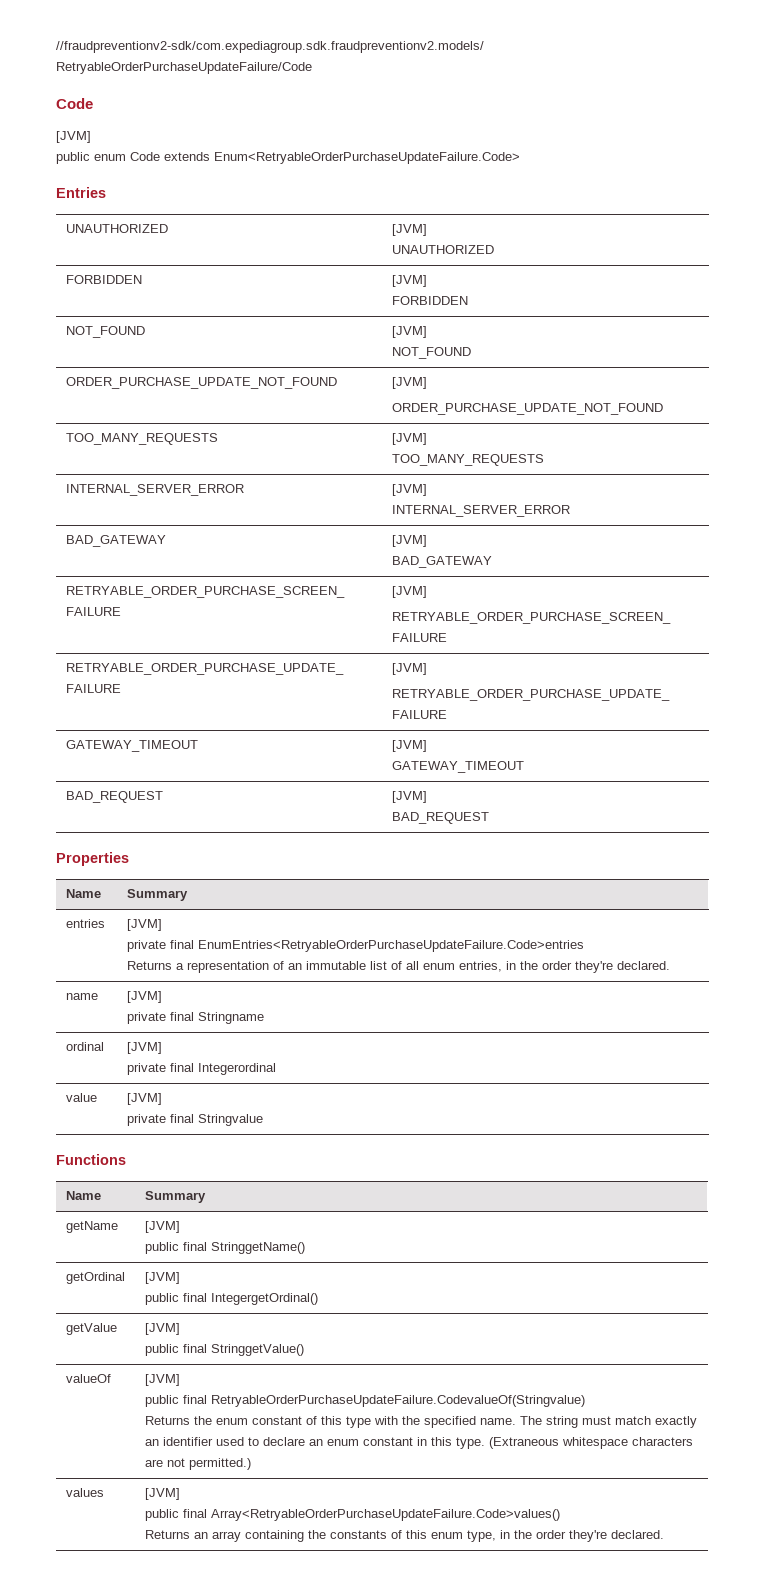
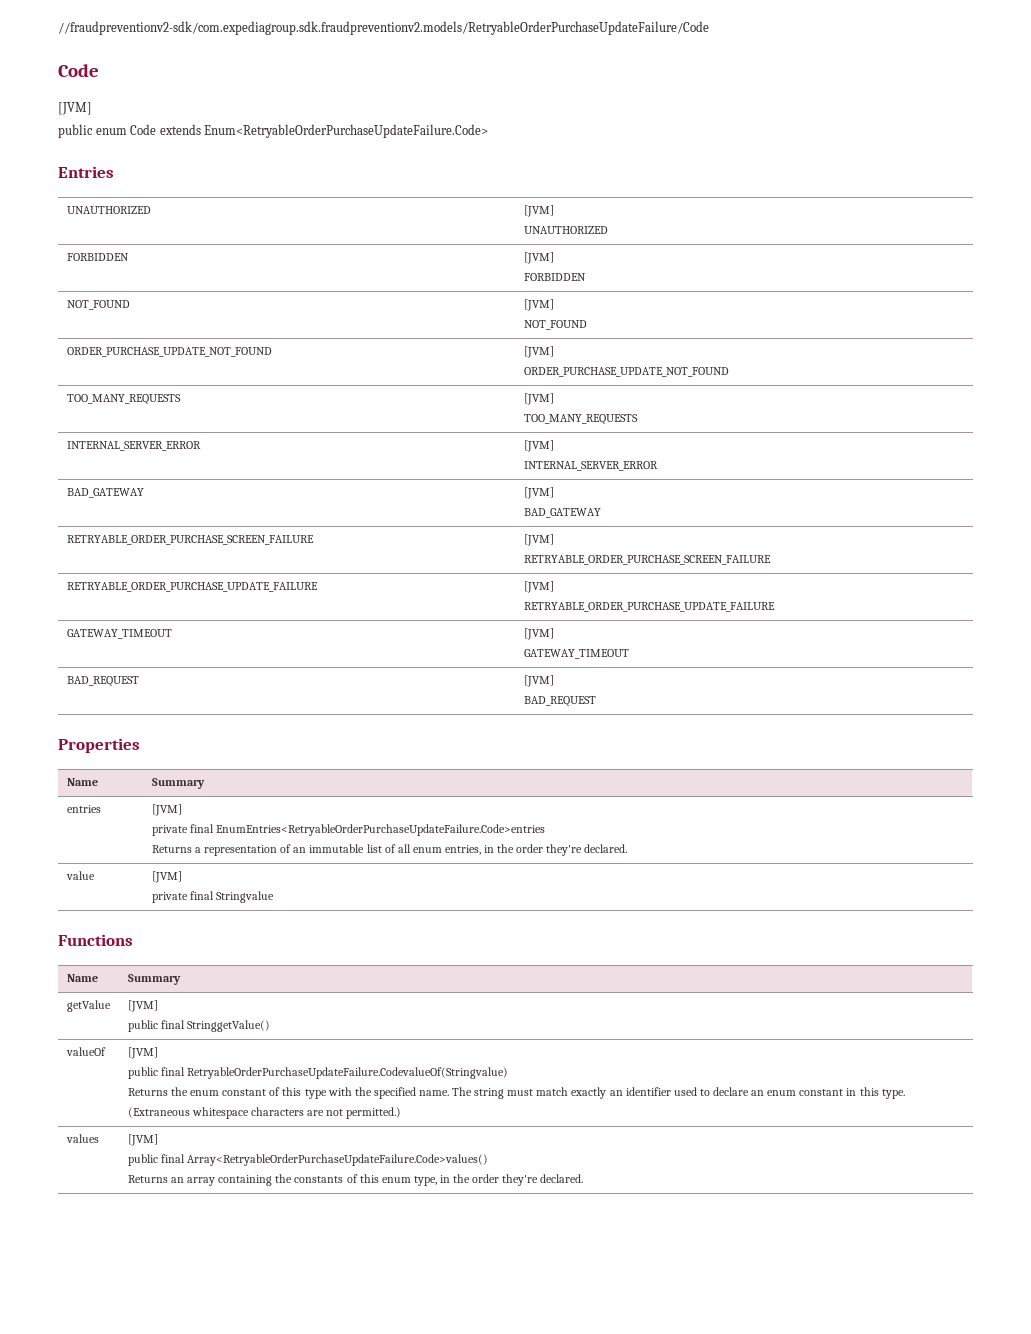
[65,993,98,1000] [126,991,162,1003] [126,1012,264,1024] [65,1042,104,1051] [126,1042,162,1054] [126,1063,276,1075] // name | [JVM] // private final Stringname // ordinal | [JVM] // private final Integerordinal -> (628, 848) none
[65,1221,118,1233] [144,1221,180,1233] [144,1242,305,1254] [65,1272,125,1284] [144,1272,180,1284] [144,1293,318,1305] // getName | [JVM] // public final StringgetName() // getOrdinal | [JVM] // public final IntegergetOrdinal() -> (181, 979) none

